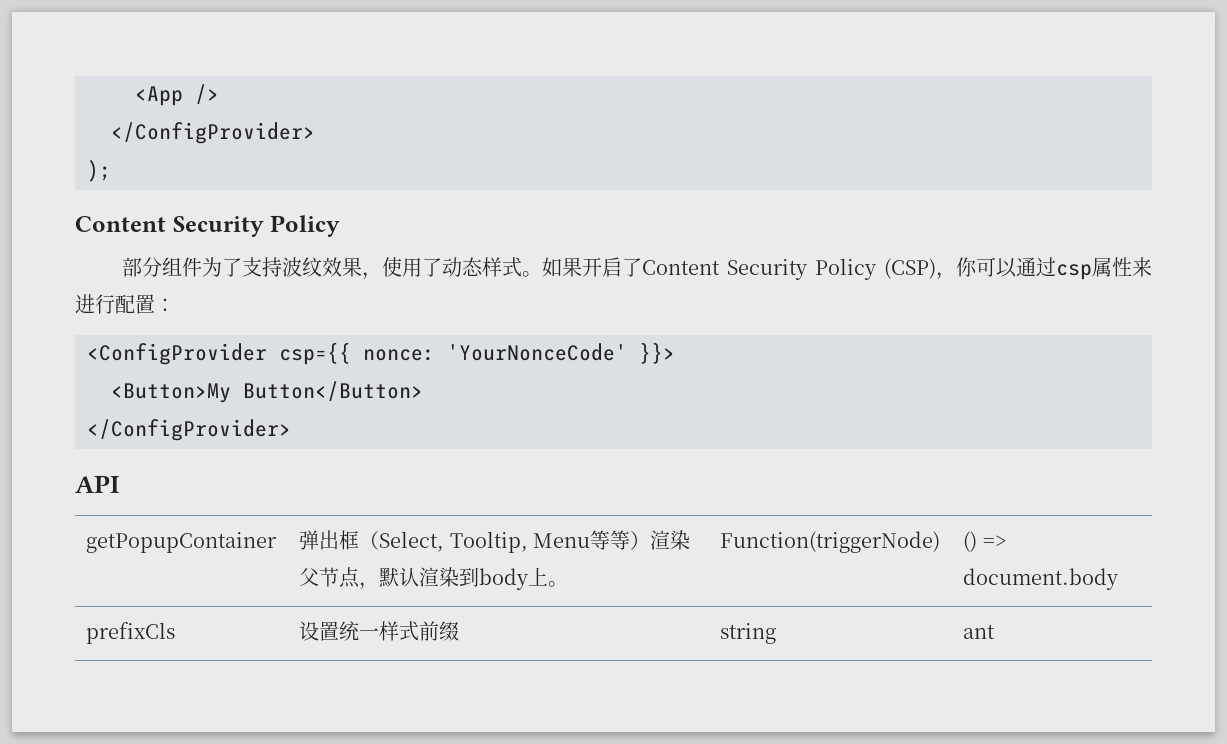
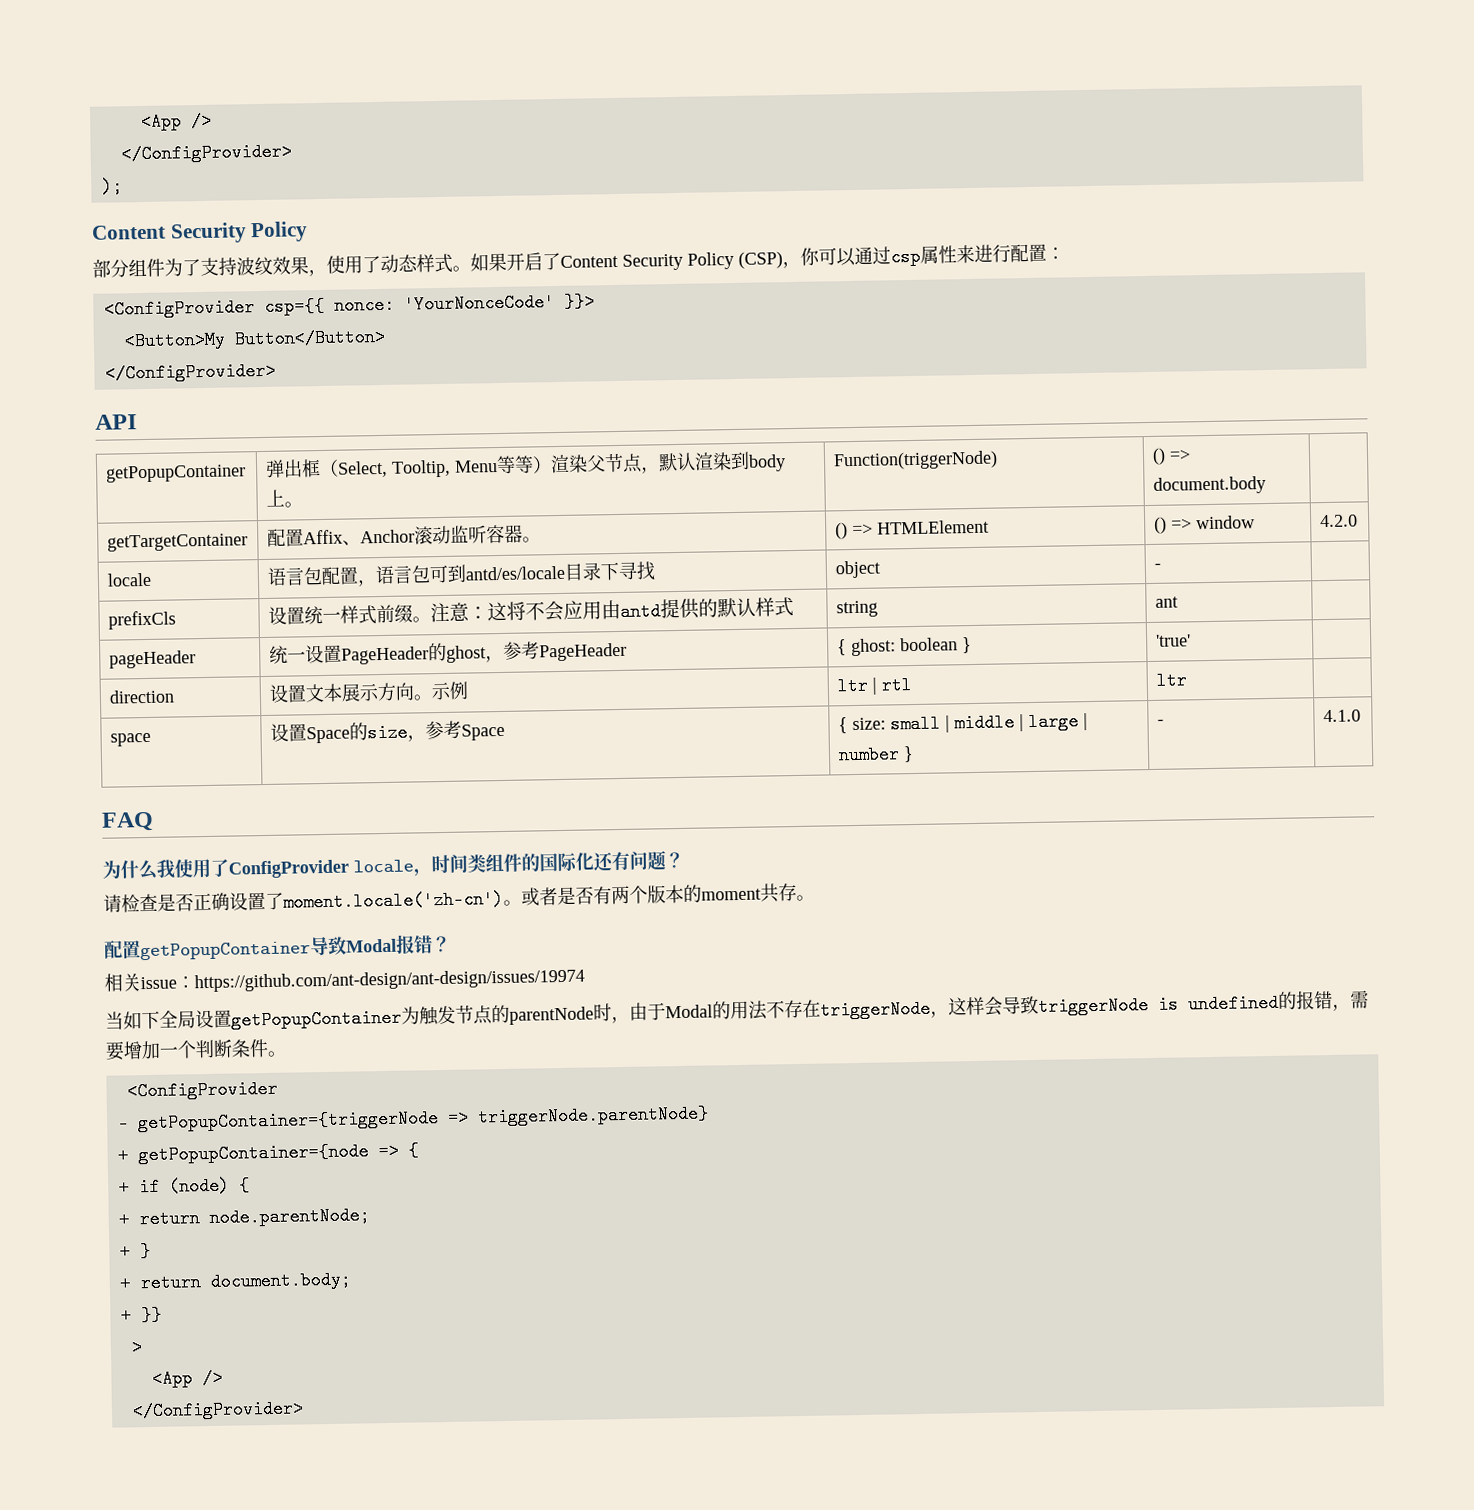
(1120, 579) none -> [106,533,248,552] [266,524,541,547] [834,519,989,540] [1153,515,1255,534] [1319,514,1358,528] [106,572,152,587] [266,561,656,587] [834,560,881,579] [1153,563,1161,569] | // getTargetContainer | 配置Affix、Anchor滚动监听容器。 | () => HTMLElement | () => window | 4.2.0 // locale | 语言包配置，语言包可到antd/es/locale目录下寻找 | object | - |
[720,623,777,644] [963,624,996,639] | string | ant -> [411,597,794,623] [835,600,878,618] [1154,596,1178,608] [108,650,196,669] [268,641,627,665] [836,637,972,657] [1155,634,1191,647] [108,689,175,704] [268,681,469,703] [836,676,912,696] [1155,671,1187,690] [109,732,151,747] [269,720,505,744] [837,712,1088,734] [837,745,914,765] [1156,719,1164,725] [1322,709,1361,723] [101,811,154,832] [102,850,684,880] [103,883,815,913] [104,934,451,961] [104,968,585,993] [105,990,1369,1030] [105,1038,287,1061] [126,1079,278,1101] [116,1104,709,1133] [117,1141,419,1165] [118,1176,250,1197] [118,1206,370,1229] [119,1242,151,1261] [119,1270,351,1293] [120,1305,162,1325] [130,1338,143,1357] [151,1368,223,1389] [131,1399,304,1421] 。注意：这将不会应用由antd提供的默认样式 | string | ant | // pageHeader | 统一设置PageHeader的ghost，参考PageHeader | { ghost: boolean } | 'true' | // direction | 设置文本展示方向。示例 | ltr | rtl | ltr | // space | 设置Space的size，参考Space | { size: small | middle | large | number } | - | 4.1.0 // FAQ // 为什么我使用了ConfigProvider locale，时间类组件的国际化还有问题？ // 请检查是否正确设置了moment.locale('zh-cn')。或者是否有两个版本的moment共存。 // 配置getPopupContainer导致Modal报错？ // 相关issue：https://github.com/ant-design/ant-design/issues/19974 // 当如下全局设置getPopupContainer为触发节点的parentNode时，由于Modal的用法不存在triggerNode，这样会导致triggerNode is undefined的报错，需要增加一个判断条件。 // <ConfigProvider // - getPopupContainer={triggerNode => triggerNode.parentNode} // + getPopupContainer={node => { // + if (node) { // + return node.parentNode; // + } // + return document.body; // + }} // > // <App /> // </ConfigProvider>

